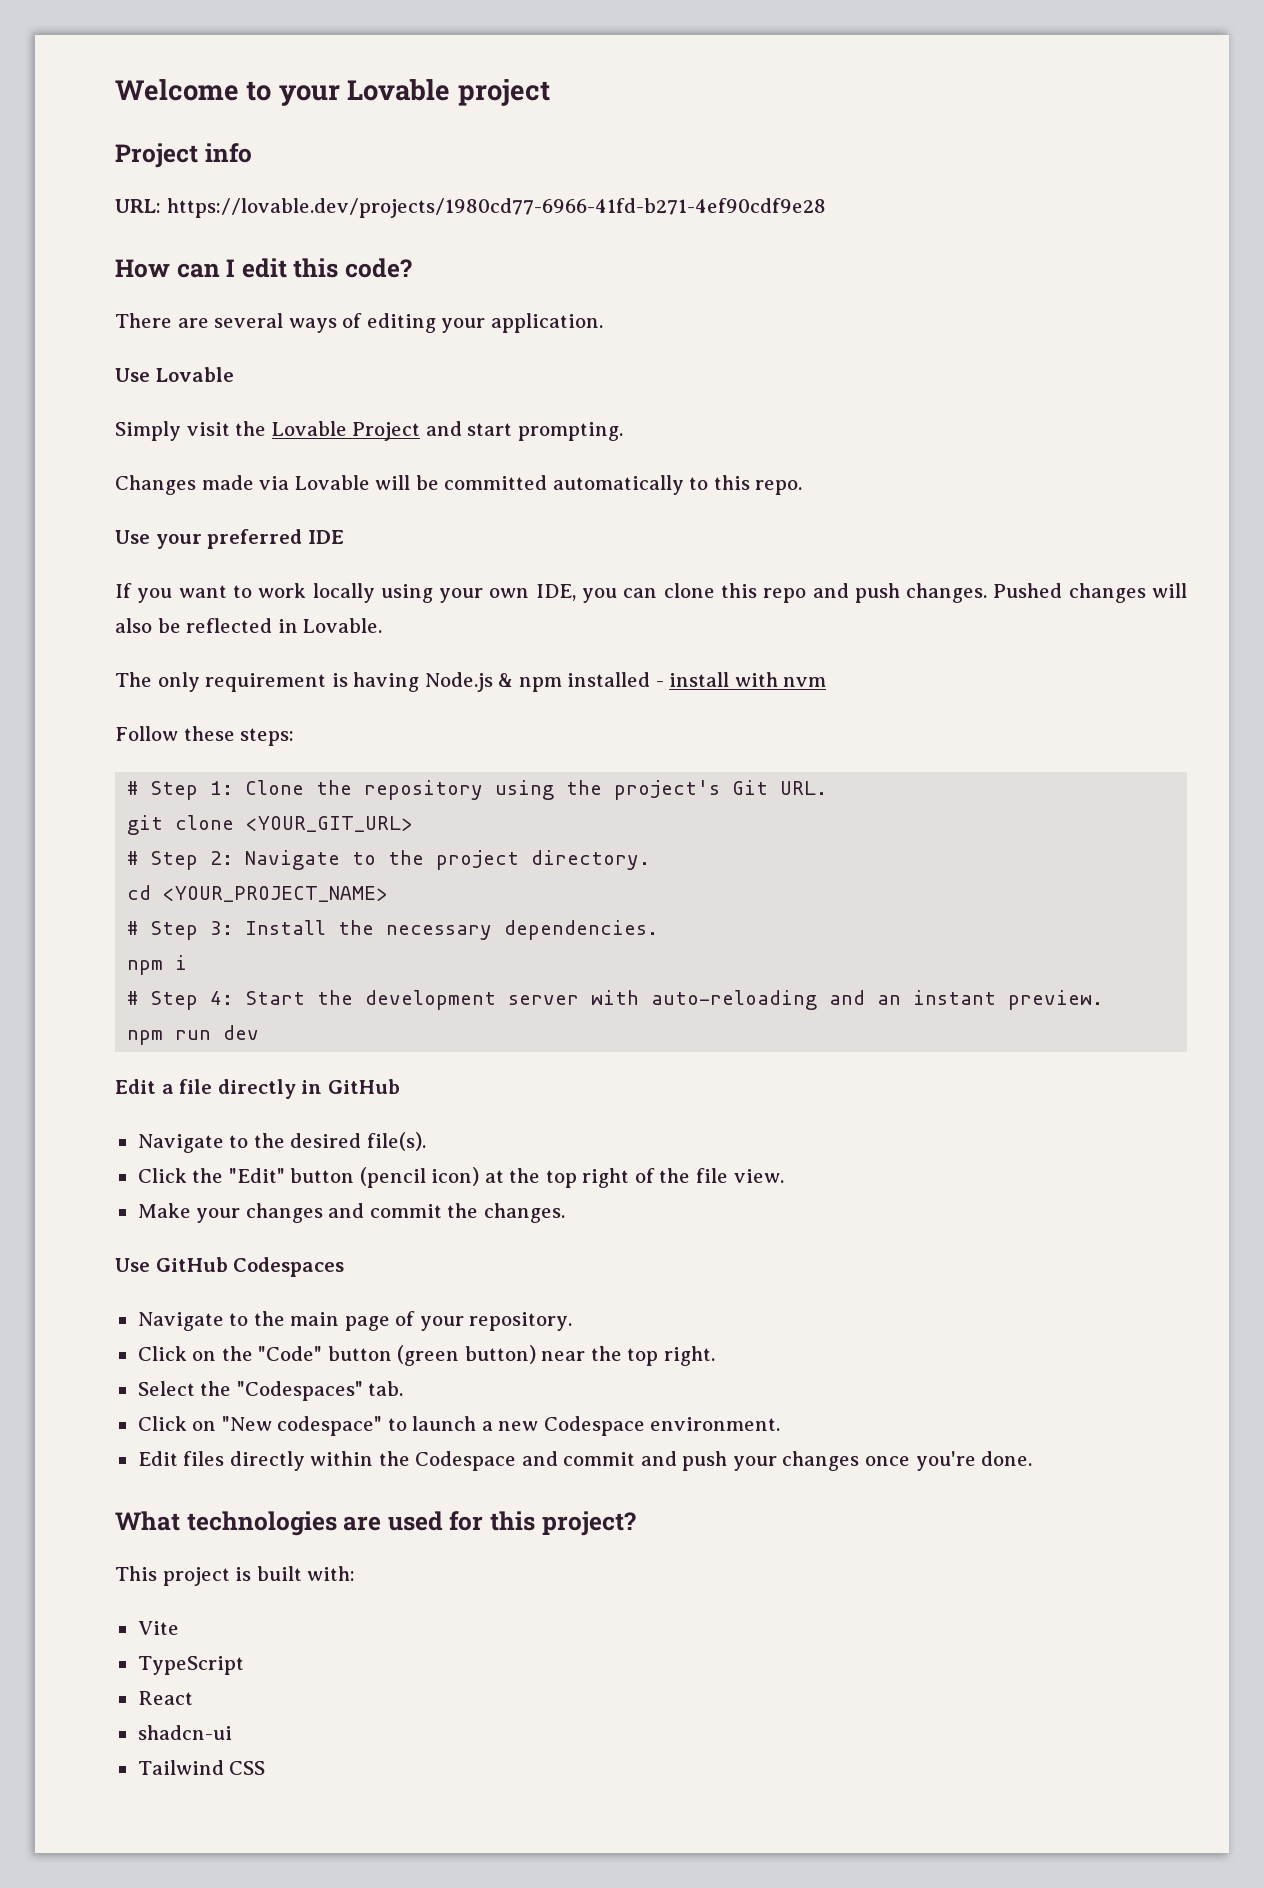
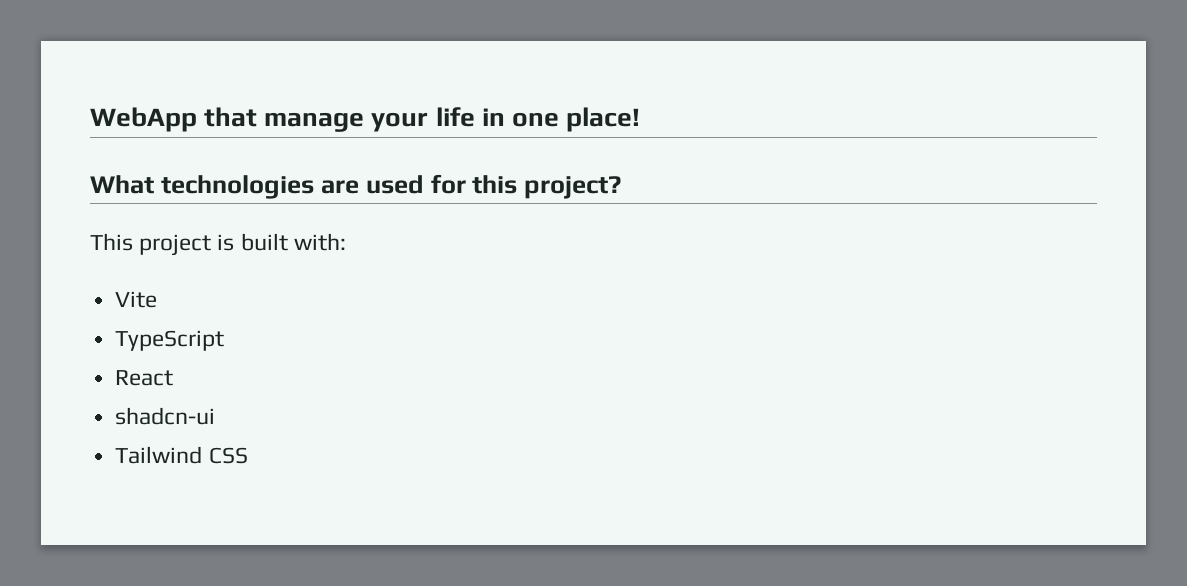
[115,79,550,106] [115,143,252,168] [115,198,826,218] [115,258,413,278] [115,313,603,333] [115,367,234,382] [115,421,623,441] [115,475,803,495] [115,529,344,549] [115,583,1187,603] [115,618,383,633] [115,672,827,692] [115,726,295,746] [127,780,828,800] [127,815,414,835] [127,850,651,870] [127,885,389,902] [127,920,659,940] [127,955,188,975] [127,990,1104,1010] [127,1025,260,1045] [115,1079,400,1099] [137,1132,426,1153] [137,1167,784,1188] [137,1203,565,1223] [115,1257,345,1277] [137,1311,573,1331] [137,1345,715,1366] [137,1381,404,1401] [137,1416,781,1436] [137,1451,1033,1471] Welcome to your Lovable project // Project info // URL: https://lovable.dev/projects/1980cd77-6966-41fd-b271-4ef90cdf9e28 // How can I edit this code? // There are several ways of editing your application. // Use Lovable // Simply visit the Lovable Project and start prompting. // Changes made via Lovable will be committed automatically to this repo. // Use your preferred IDE // If you want to work locally using your own IDE, you can clone this repo and push changes. Pushed changes will also be reflected in Lovable. // The only requirement is having Node.js & npm installed - install with nvm // Follow these steps: // # Step 1: Clone the repository using the project's Git URL. // git clone <YOUR_GIT_URL> // # Step 2: Navigate to the project directory. // cd <YOUR_PROJECT_NAME> // # Step 3: Install the necessary dependencies. // npm i // # Step 4: Start the development server with auto-reloading and an instant preview. // npm run dev // Edit a file directly in GitHub // Navigate to the desired file(s). // Click the "Edit" button (pencil icon) at the top right of the file view. // Make your changes and commit the changes. // Use GitHub Codespaces // Navigate to the main page of your repository. // Click on the "Code" button (green button) near the top right. // Select the "Codespaces" tab. // Click on "New codespace" to launch a new Codespace environment. // Edit files directly within the Codespace and commit and push your changes once you're done. -> [90,107,641,132] WebApp that manage your life in one place!

